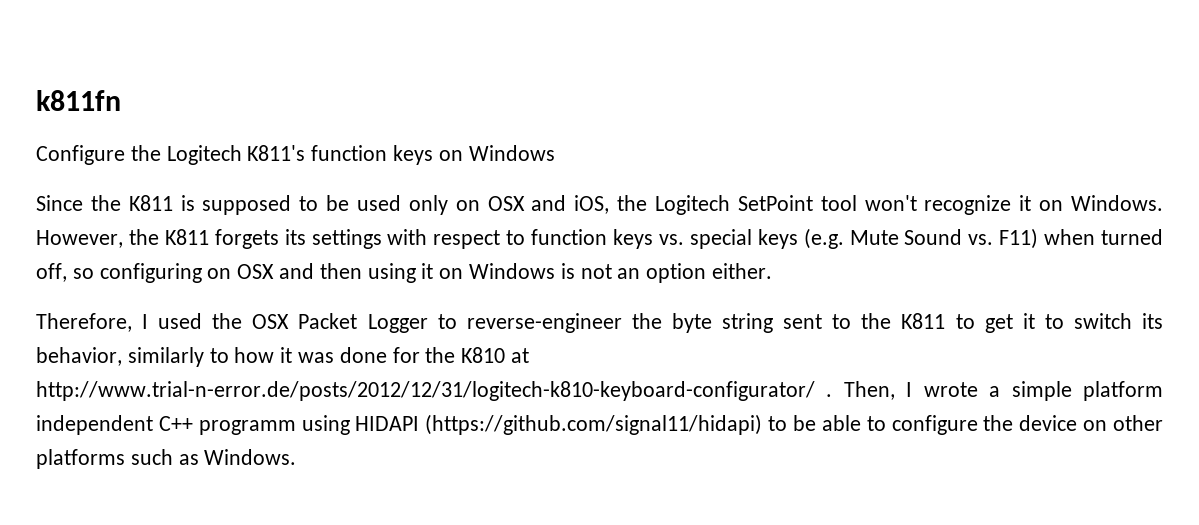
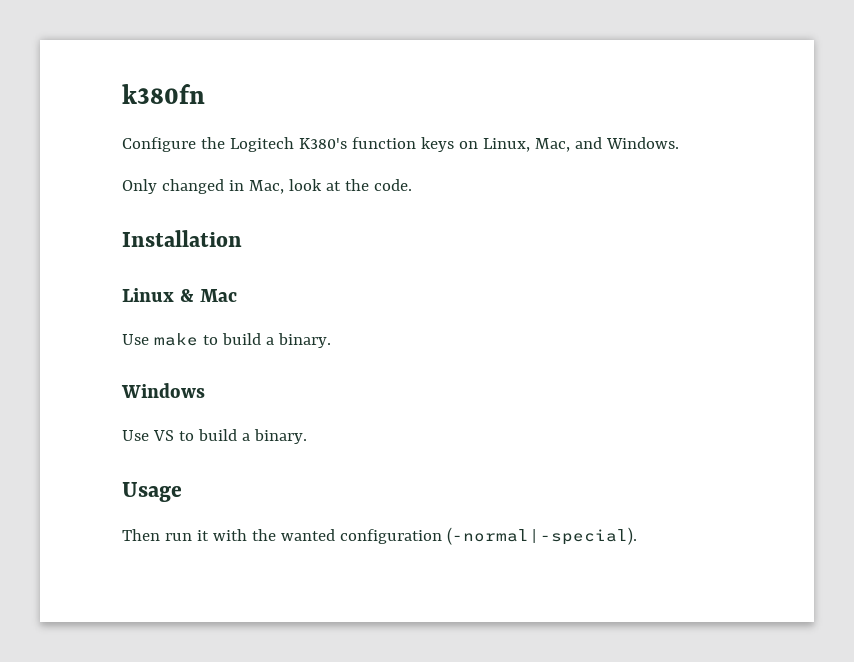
[36,90,121,111] k811fn -> [122,84,205,104] k380fn
[247,145,306,161] K811's -> [298,138,347,149] K380's
[468,145,555,161] [36,195,1164,215] [36,228,1163,249] [36,263,773,283] [36,313,1163,333] [36,347,530,367] [36,381,1163,401] [36,414,1164,435] [36,449,297,469] Windows // Since the K811 is supposed to be used only on OSX and iOS, the Logitech SetPoint tool won't recognize it on Windows. However, the K811 forgets its settings with respect to function keys vs. special keys (e.g. Mute Sound vs. F11) when turned off, so configuring on OSX and then using it on Windows is not an option either. // Therefore, I used the OSX Packet Logger to reverse-engineer the byte string sent to the K811 to get it to switch its behavior, similarly to how it was done for the K810 at http://www.trial-n-error.de/posts/2012/12/31/logitech-k810-keyboard-configurator/ . Then, I wrote a simple platform independent C++ programm using HIDAPI (https://github.com/signal11/hidapi) to be able to configure the device on other platforms such as Windows. -> [482,137,679,152] [122,179,412,194] [122,230,242,247] [122,288,237,302] [122,333,331,348] [121,383,205,398] [122,429,307,444] [122,482,182,502] [122,527,637,545] Linux, Mac, and Windows. // Only changed in Mac, look at the code. // Installation // Linux & Mac // Use make to build a binary. // Windows // Use VS to build a binary. // Usage // Then run it with the wanted configuration (-normal|-special).

